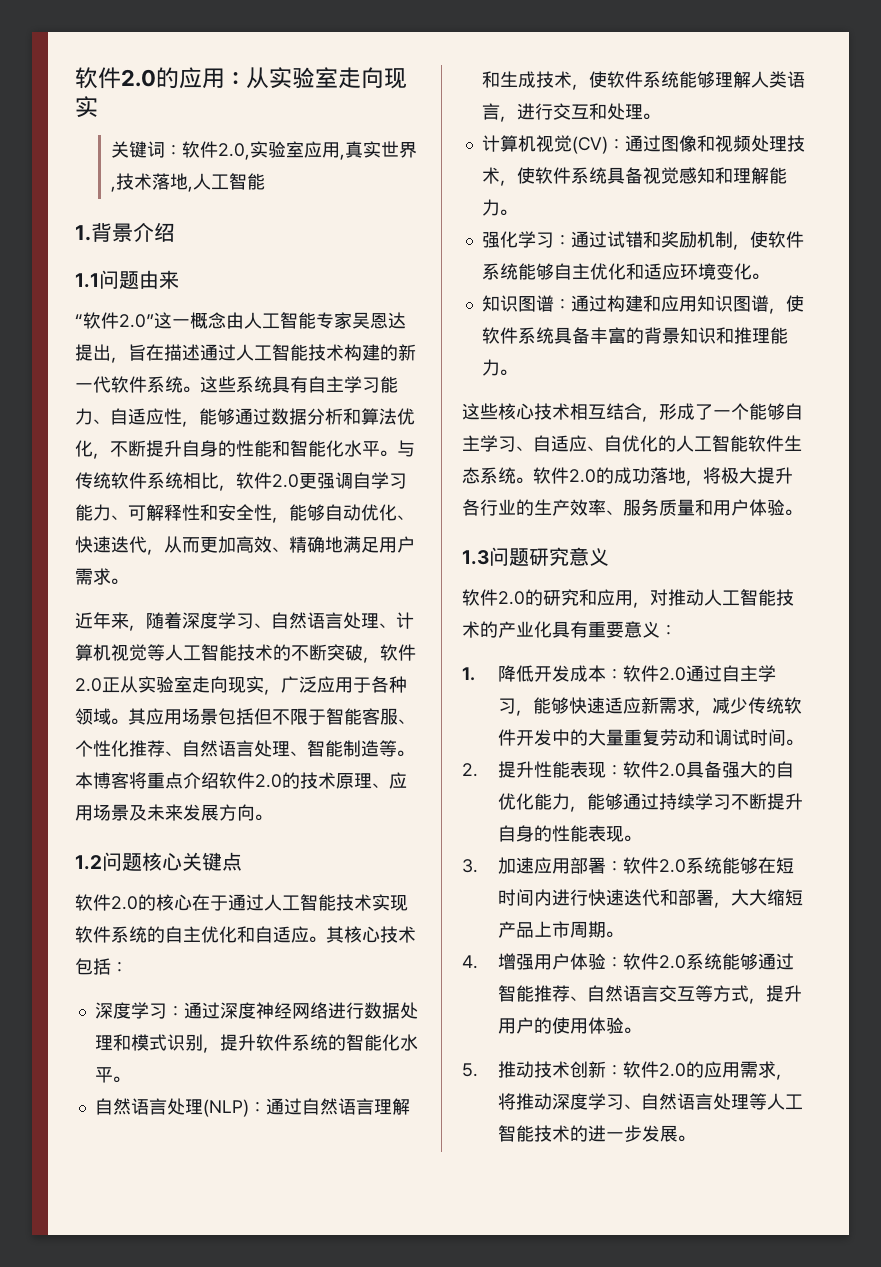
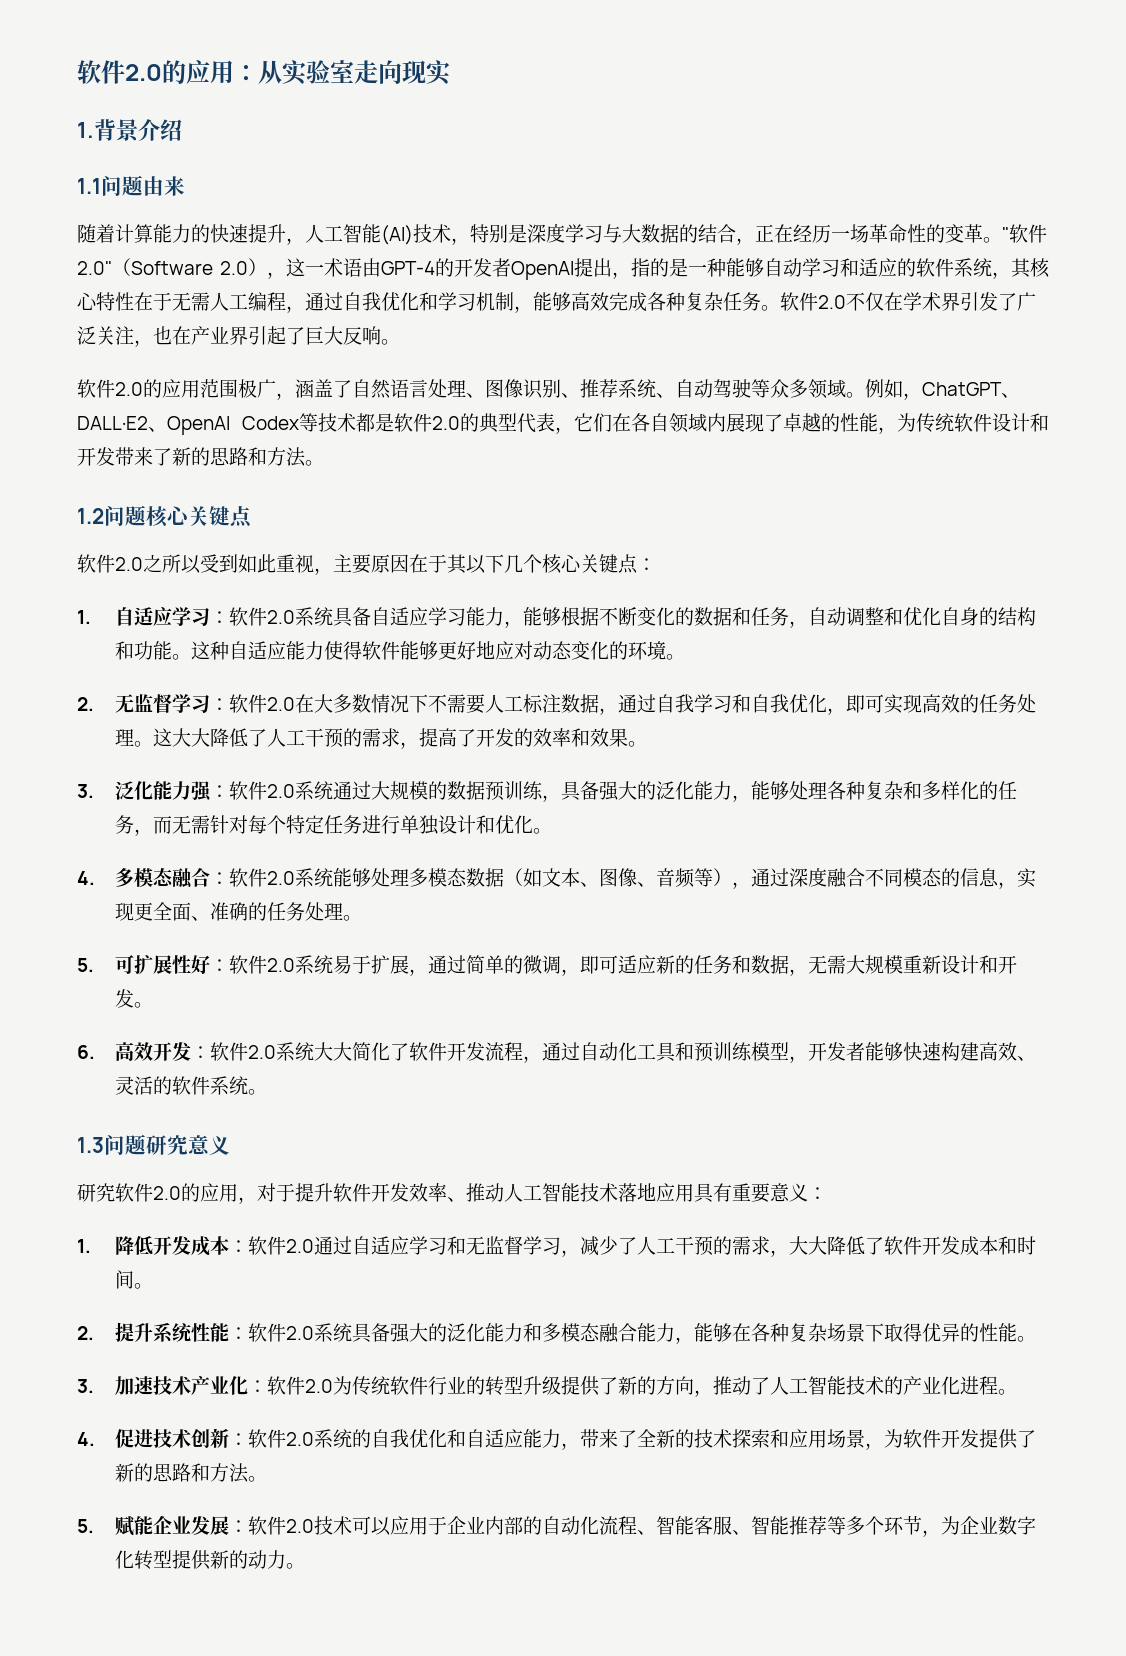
[110,141,417,160] [110,173,265,192] // 关键词：软件2.0,实验室应用,真实世界,技术落地,人工智能 -> (451, 72) none
[75,312,406,329] [75,344,416,363] [75,376,398,393] [75,408,415,427] [75,440,415,459] [75,472,407,491] [75,504,414,523] [75,536,415,555] [75,568,128,585] [75,612,414,631] [75,644,416,663] [75,676,407,695] [75,708,415,725] [75,740,414,757] [75,772,407,789] [75,804,255,821] “软件2.0”这一概念由人工智能专家吴恩达提出，旨在描述通过人工智能技术构建的新一代软件系统。这些系统具有自主学习能力、自适应性，能够通过数据分析和算法优化，不断提升自身的性能和智能化水平。与传统软件系统相比，软件2.0更强调自学习能力、可解释性和安全性，能够自动优化、快速迭代，从而更加高效、精确地满足用户需求。 // 近年来，随着深度学习、自然语言处理、计算机视觉等人工智能技术的不断突破，软件2.0正从实验室走向现实，广泛应用于各种领域。其应用场景包括但不限于智能客服、个性化推荐、自然语言处理、智能制造等。本博客将重点介绍软件2.0的技术原理、应用场景及未来发展方向 -> [77,224,1047,245] [77,258,1050,280] [77,292,1036,313] [77,326,400,347] [77,379,1020,400] [77,413,1049,435] [77,447,306,467] 随着计算能力的快速提升，人工智能(AI)技术，特别是深度学习与大数据的结合，正在经历一场革命性的变革。"软件2.0"（Software 2.0），这一术语由GPT-4的开发者OpenAI提出，指的是一种能够自动学习和适应的软件系统，其核心特性在于无需人工编程，通过自我优化和学习机制，能够高效完成各种复杂任务。软件2.0不仅在学术界引发了广泛关注，也在产业界引起了巨大反响。 // 软件2.0的应用范围极广，涵盖了自然语言处理、图像识别、推荐系统、自动驾驶等众多领域。例如，ChatGPT、DALL·E2、OpenAI Codex等技术都是软件2.0的典型代表，它们在各自领域内展现了卓越的性能，为传统软件设计和开发带来了新的思路和方法
[138,894,408,911] [75,926,416,943] [75,958,128,975] [94,1002,418,1019] [94,1034,418,1053] [94,1067,130,1083] [94,1098,410,1117] [481,71,805,90] [481,103,660,122] [481,135,805,154] [481,167,787,186] [481,199,517,216] [481,231,804,250] [481,263,769,280] [481,295,804,314] [481,327,788,344] [481,359,517,376] [462,403,803,422] [462,435,802,452] [462,467,793,486] [462,499,785,516] 的核心在于通过人工智能技术实现软件系统的自主优化和自适应。其核心技术包括： // 深度学习：通过深度神经网络进行数据处理和模式识别，提升软件系统的智能化水平。 // 自然语言处理(NLP)：通过自然语言理解和生成技术，使软件系统能够理解人类语言，进行交互和处理。 // 计算机视觉(CV)：通过图像和视频处理技术，使软件系统具备视觉感知和理解能力。 // 强化学习：通过试错和奖励机制，使软件系统能够自主优化和适应环境变化。 // 知识图谱：通过构建和应用知识图谱，使软件系统具备丰富的背景知识和推理能力。 // 这些核心技术相互结合，形成了一个能够自主学习、自适应、自优化的人工智能软件生态系统。软件2.0的成功落地，将极大提升各行业的生产效率、服务质量和用户体验 -> [143,554,656,575] [77,607,1036,628] [114,641,685,660] [77,694,1036,715] [114,728,647,749] [77,781,1017,802] [114,815,552,836] [77,868,1036,889] [114,902,362,921] [77,955,1017,976] [114,989,153,1008] [77,1042,1036,1063] [114,1076,248,1095] 之所以受到如此重视，主要原因在于其以下几个核心关键点： // 1.自适应学习：软件2.0系统具备自适应学习能力，能够根据不断变化的数据和任务，自动调整和优化自身的结构和功能。这种自适应能力使得软件能够更好地应对动态变化的环境。 // 2.无监督学习：软件2.0在大多数情况下不需要人工标注数据，通过自我学习和自我优化，即可实现高效的任务处理。这大大降低了人工干预的需求，提高了开发的效率和效果。 // 3.泛化能力强：软件2.0系统通过大规模的数据预训练，具备强大的泛化能力，能够处理各种复杂和多样化的任务，而无需针对每个特定任务进行单独设计和优化。 // 4.多模态融合：软件2.0系统能够处理多模态数据（如文本、图像、音频等），通过深度融合不同模态的信息，实现更全面、准确的任务处理。 // 5.可扩展性好：软件2.0系统易于扩展，通过简单的微调，即可适应新的任务和数据，无需大规模重新设计和开发。 // 6.高效开发：软件2.0系统大大简化了软件开发流程，通过自动化工具和预训练模型，开发者能够快速构建高效、灵活的软件系统
[462,589,597,606] 软件2.0的研究和 -> [77,1183,200,1202] 研究软件2.0的
(668, 597) none -> [276,1183,466,1202] 于提升软件开发效率、
[480,621,552,638] 的产业化 -> [618,1183,694,1202] 落地应用
[739,665,776,682] [497,697,802,716] [497,729,803,746] [462,761,794,778] [497,793,803,812] [497,825,641,842] [462,857,794,874] [497,889,803,908] [497,921,623,938] [462,953,794,970] [497,985,802,1004] [497,1017,641,1034] [462,1061,534,1078] 主学习，能够快速适应新需求，减少传统软件开发中的大量重复劳动和调试时间。 // 2.提升性能表现：软件2.0具备强大的自优化能力，能够通过持续学习不断提升自身的性能表现。 // 3.加速应用部署：软件2.0系统能够在短时间内进行快速迭代和部署，大大缩短产品上市周期。 // 4.增强用户体验：软件2.0系统能够通过智能推荐、自然语言交互等方式，提升用户的使用体验。 // 5.推动 -> [370,1236,1036,1257] [114,1270,153,1289] [77,1322,1036,1344] [77,1376,1017,1397] [77,1429,153,1448] 适应学习和无监督学习，减少了人工干预的需求，大大降低了软件开发成本和时间。 // 2.提升系统性能：软件2.0系统具备强大的泛化能力和多模态融合能力，能够在各种复杂场景下取得优异的性能。 // 3.加速技术产业化：软件2.0为传统软件行业的转型升级提供了新的方向，推动了人工智能技术的产业化进程。 // 4.促进
[685,1061,793,1080] [497,1093,803,1110] [497,1125,678,1142] 的应用需求，将推动深度学习、自然语言处理等人工智能技术的进一步发展 -> [313,1429,1036,1450] [114,1463,267,1483] [77,1515,1036,1537] [114,1550,286,1570] 系统的自我优化和自适应能力，带来了全新的技术探索和应用场景，为软件开发提供了新的思路和方法。 // 5.赋能企业发展：软件2.0技术可以应用于企业内部的自动化流程、智能客服、智能推荐等多个环节，为企业数字化转型提供新的动力

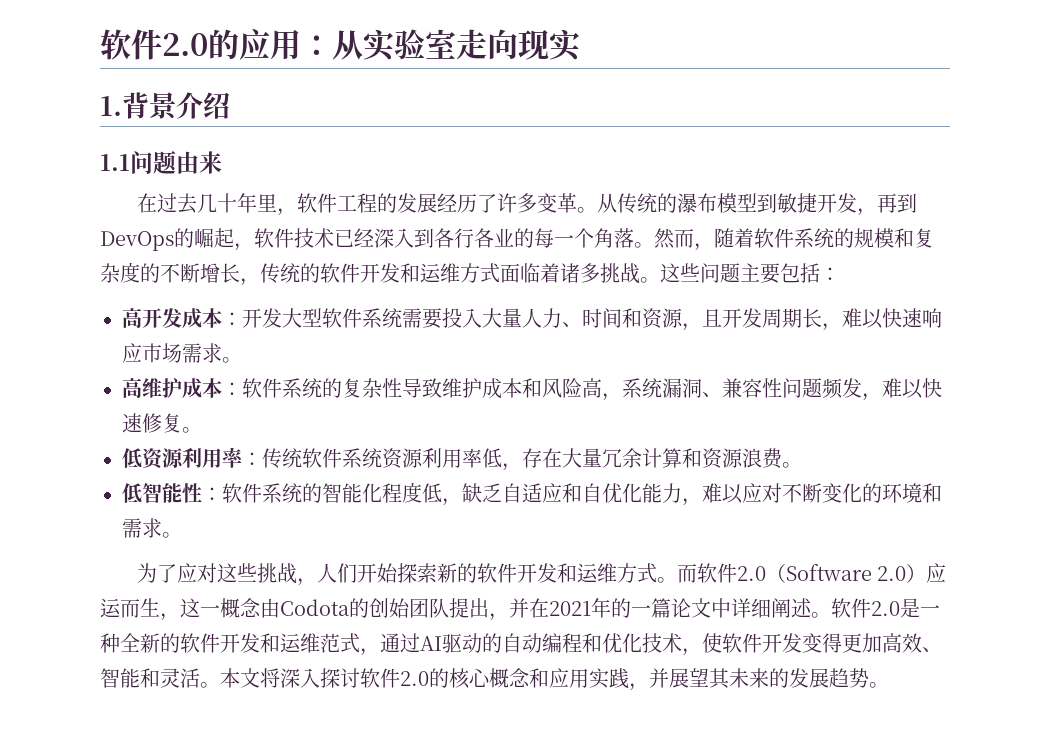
[77,224,1047,245] [77,258,1050,280] [77,292,1036,313] [77,326,400,347] [77,379,1020,400] [77,413,1049,435] [77,447,324,467] [77,505,252,528] [77,554,656,575] [77,607,1036,628] [114,641,685,660] [77,694,1036,715] [114,728,647,749] [77,781,1017,802] [114,815,552,836] [77,868,1036,889] [114,902,362,921] [77,955,1017,976] [114,989,153,1008] [77,1042,1036,1063] [114,1076,267,1095] [77,1134,230,1155] [77,1183,827,1204] [77,1236,1036,1257] [114,1270,153,1289] [77,1322,1036,1344] [77,1376,1017,1397] [77,1428,1036,1450] [114,1463,267,1483] [77,1515,1036,1537] [114,1550,286,1570] 随着计算能力的快速提升，人工智能(AI)技术，特别是深度学习与大数据的结合，正在经历一场革命性的变革。"软件2.0"（Software 2.0），这一术语由GPT-4的开发者OpenAI提出，指的是一种能够自动学习和适应的软件系统，其核心特性在于无需人工编程，通过自我优化和学习机制，能够高效完成各种复杂任务。软件2.0不仅在学术界引发了广泛关注，也在产业界引起了巨大反响。 // 软件2.0的应用范围极广，涵盖了自然语言处理、图像识别、推荐系统、自动驾驶等众多领域。例如，ChatGPT、DALL·E2、OpenAI Codex等技术都是软件2.0的典型代表，它们在各自领域内展现了卓越的性能，为传统软件设计和开发带来了新的思路和方法。 // 1.2问题核心关键点 // 软件2.0之所以受到如此重视，主要原因在于其以下几个核心关键点： // 1.自适应学习：软件2.0系统具备自适应学习能力，能够根据不断变化的数据和任务，自动调整和优化自身的结构和功能。这种自适应能力使得软件能够更好地应对动态变化的环境。 // 2.无监督学习：软件2.0在大多数情况下不需要人工标注数据，通过自我学习和自我优化，即可实现高效的任务处理。这大大降低了人工干预的需求，提高了开发的效率和效果。 // 3.泛化能力强：软件2.0系统通过大规模的数据预训练，具备强大的泛化能力，能够处理各种复杂和多样化的任务，而无需针对每个特定任务进行单独设计和优化。 // 4.多模态融合：软件2.0系统能够处理多模态数据（如文本、图像、音频等），通过深度融合不同模态的信息，实现更全面、准确的任务处理。 // 5.可扩展性好：软件2.0系统易于扩展，通过简单的微调，即可适应新的任务和数据，无需大规模重新设计和开发。 // 6.高效开发：软件2.0系统大大简化了软件开发流程，通过自动化工具和预训练模型，开发者能够快速构建高效、灵活的软件系统。 // 1.3问题研究意义 // 研究软件2.0的应用，对于提升软件开发效率、推动人工智能技术落地应用具有重要意义： // 1.降低开发成本：软件2.0通过自适应学习和无监督学习，减少了人工干预的需求，大大降低了软件开发成本和时间。 // 2.提升系统性能：软件2.0系统具备强大的泛化能力和多模态融合能力，能够在各种复杂场景下取得优异的性能。 // 3.加速技术产业化：软件2.0为传统软件行业的转型升级提供了新的方向，推动了人工智能技术的产业化进程。 // 4.促进技术创新：软件2.0系统的自我优化和自适应能力，带来了全新的技术探索和应用场景，为软件开发提供了新的思路和方法。 // 5.赋能企业发展：软件2.0技术可以应用于企业内部的自动化流程、智能客服、智能推荐等多个环节，为企业数字化转型提供新的动力 -> [136,193,917,216] [100,228,934,251] [100,262,840,286] [122,308,942,331] [122,343,242,363] [122,378,942,401] [122,413,202,433] [122,447,802,471] [122,482,942,506] [122,518,182,538] [136,563,946,586] [100,598,940,621] [100,633,942,656] [100,668,869,691] 在过去几十年里，软件工程的发展经历了许多变革。从传统的瀑布模型到敏捷开发，再到DevOps的崛起，软件技术已经深入到各行各业的每一个角落。然而，随着软件系统的规模和复杂度的不断增长，传统的软件开发和运维方式面临着诸多挑战。这些问题主要包括： // 高开发成本：开发大型软件系统需要投入大量人力、时间和资源，且开发周期长，难以快速响应市场需求。 // 高维护成本：软件系统的复杂性导致维护成本和风险高，系统漏洞、兼容性问题频发，难以快速修复。 // 低资源利用率：传统软件系统资源利用率低，存在大量冗余计算和资源浪费。 // 低智能性：软件系统的智能化程度低，缺乏自适应和自优化能力，难以应对不断变化的环境和需求。 // 为了应对这些挑战，人们开始探索新的软件开发和运维方式。而软件2.0（Software 2.0）应运而生，这一概念由Codota的创始团队提出，并在2021年的一篇论文中详细阐述。软件2.0是一种全新的软件开发和运维范式，通过AI驱动的自动编程和优化技术，使软件开发变得更加高效、智能和灵活。本文将深入探讨软件2.0的核心概念和应用实践，并展望其未来的发展趋势

